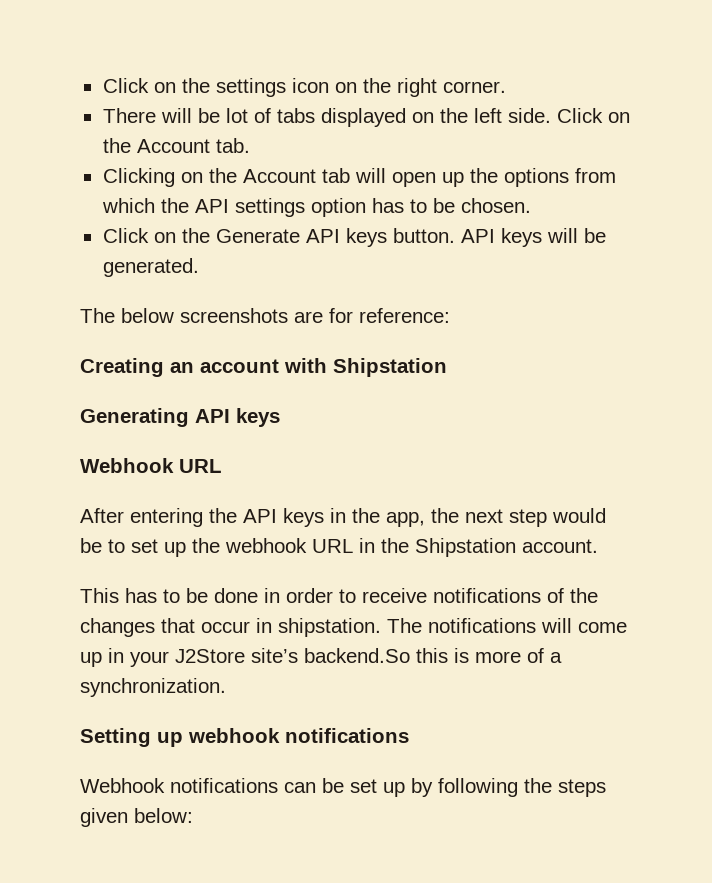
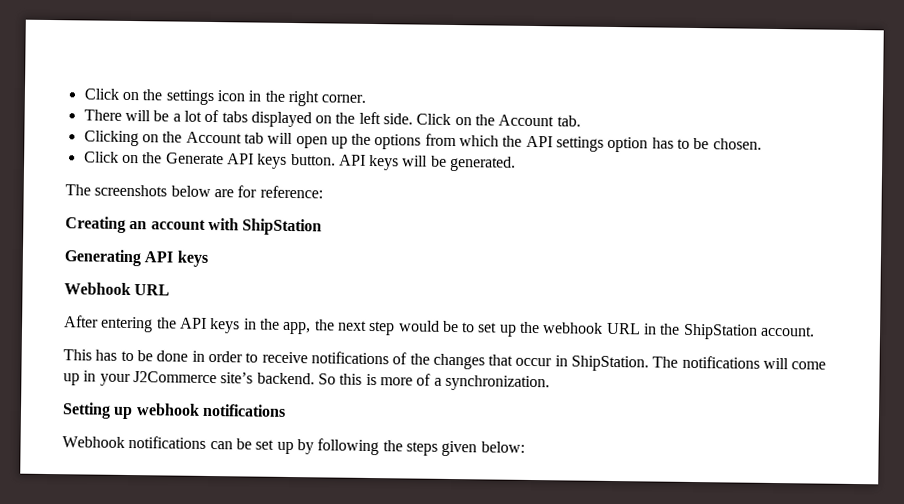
[334,82,357,93] on -> [248,90,262,102] in
(220, 115) none -> [172,113,181,122] a
[121,308,288,323] below screenshots -> [94,184,211,198] screenshots below
[333,358,447,377] Shipstation -> [242,218,323,236] ShipStation
[415,538,516,557] Shipstation -> [682,323,758,340] ShipStation
[278,618,381,637] shipstation. -> [571,355,650,372] ShipStation.
[175,648,410,663] J2Store site’s backend.So -> [132,371,336,385] J2Commerce site’s backend. So

